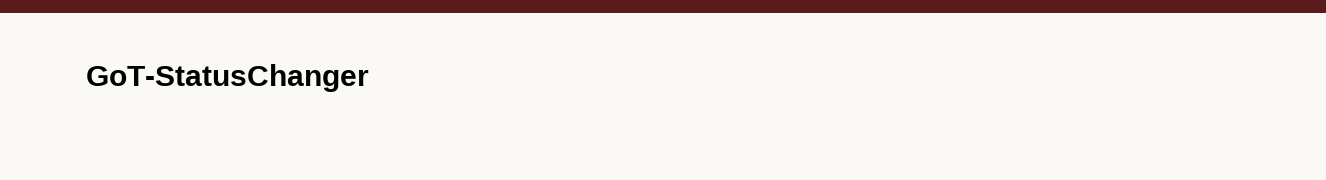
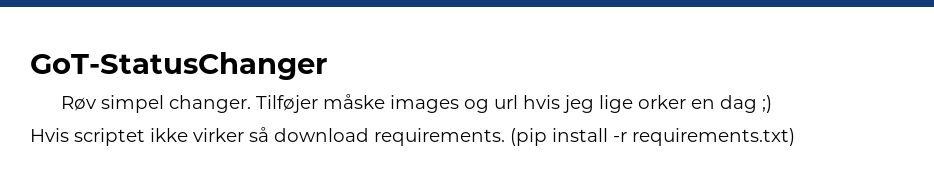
(369, 78) none -> [60,94,772,113] [30,127,795,146] // Røv simpel changer. Tilføjer måske images og url hvis jeg lige orker en dag ;) // Hvis scriptet ikke virker så download requirements. (pip install -r requirements.txt)

